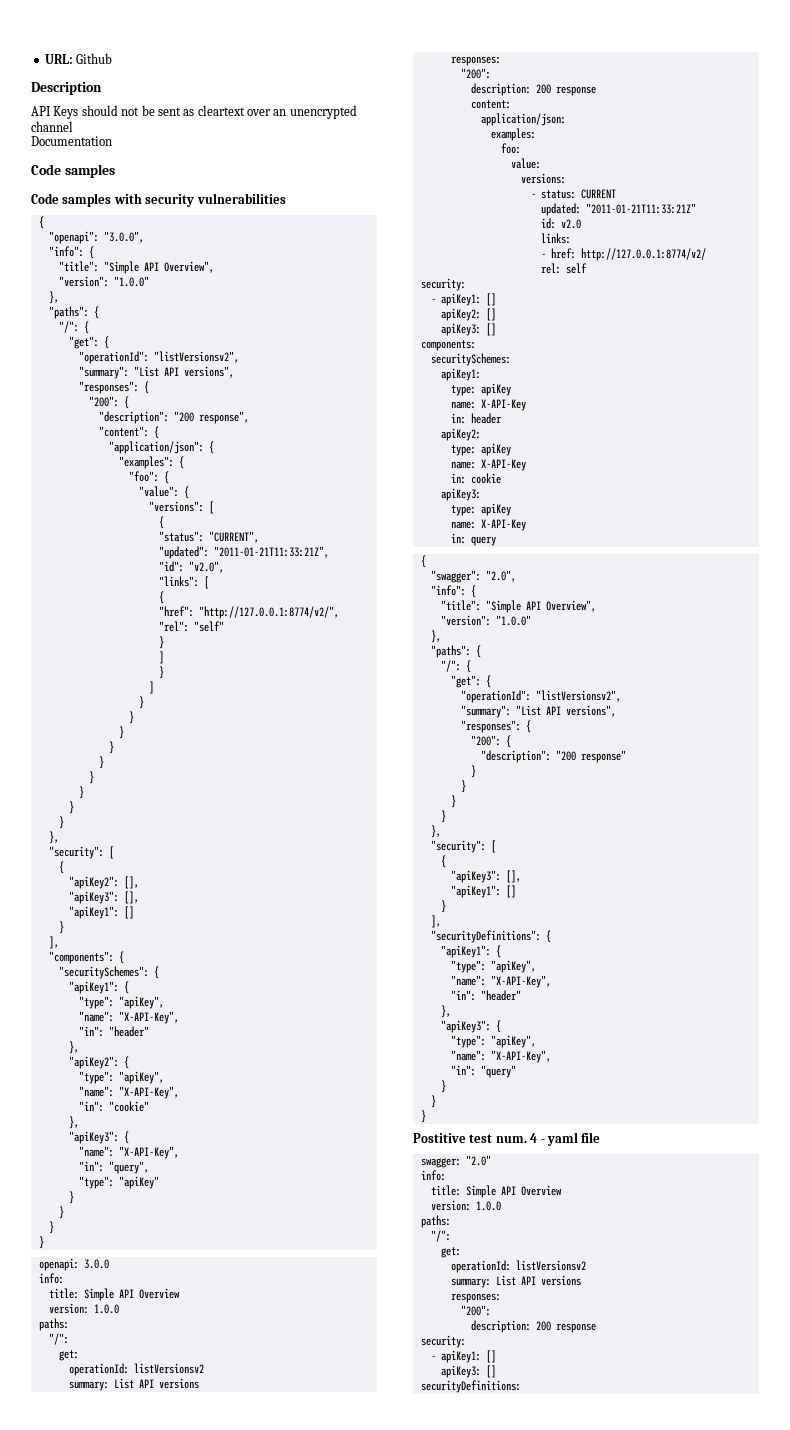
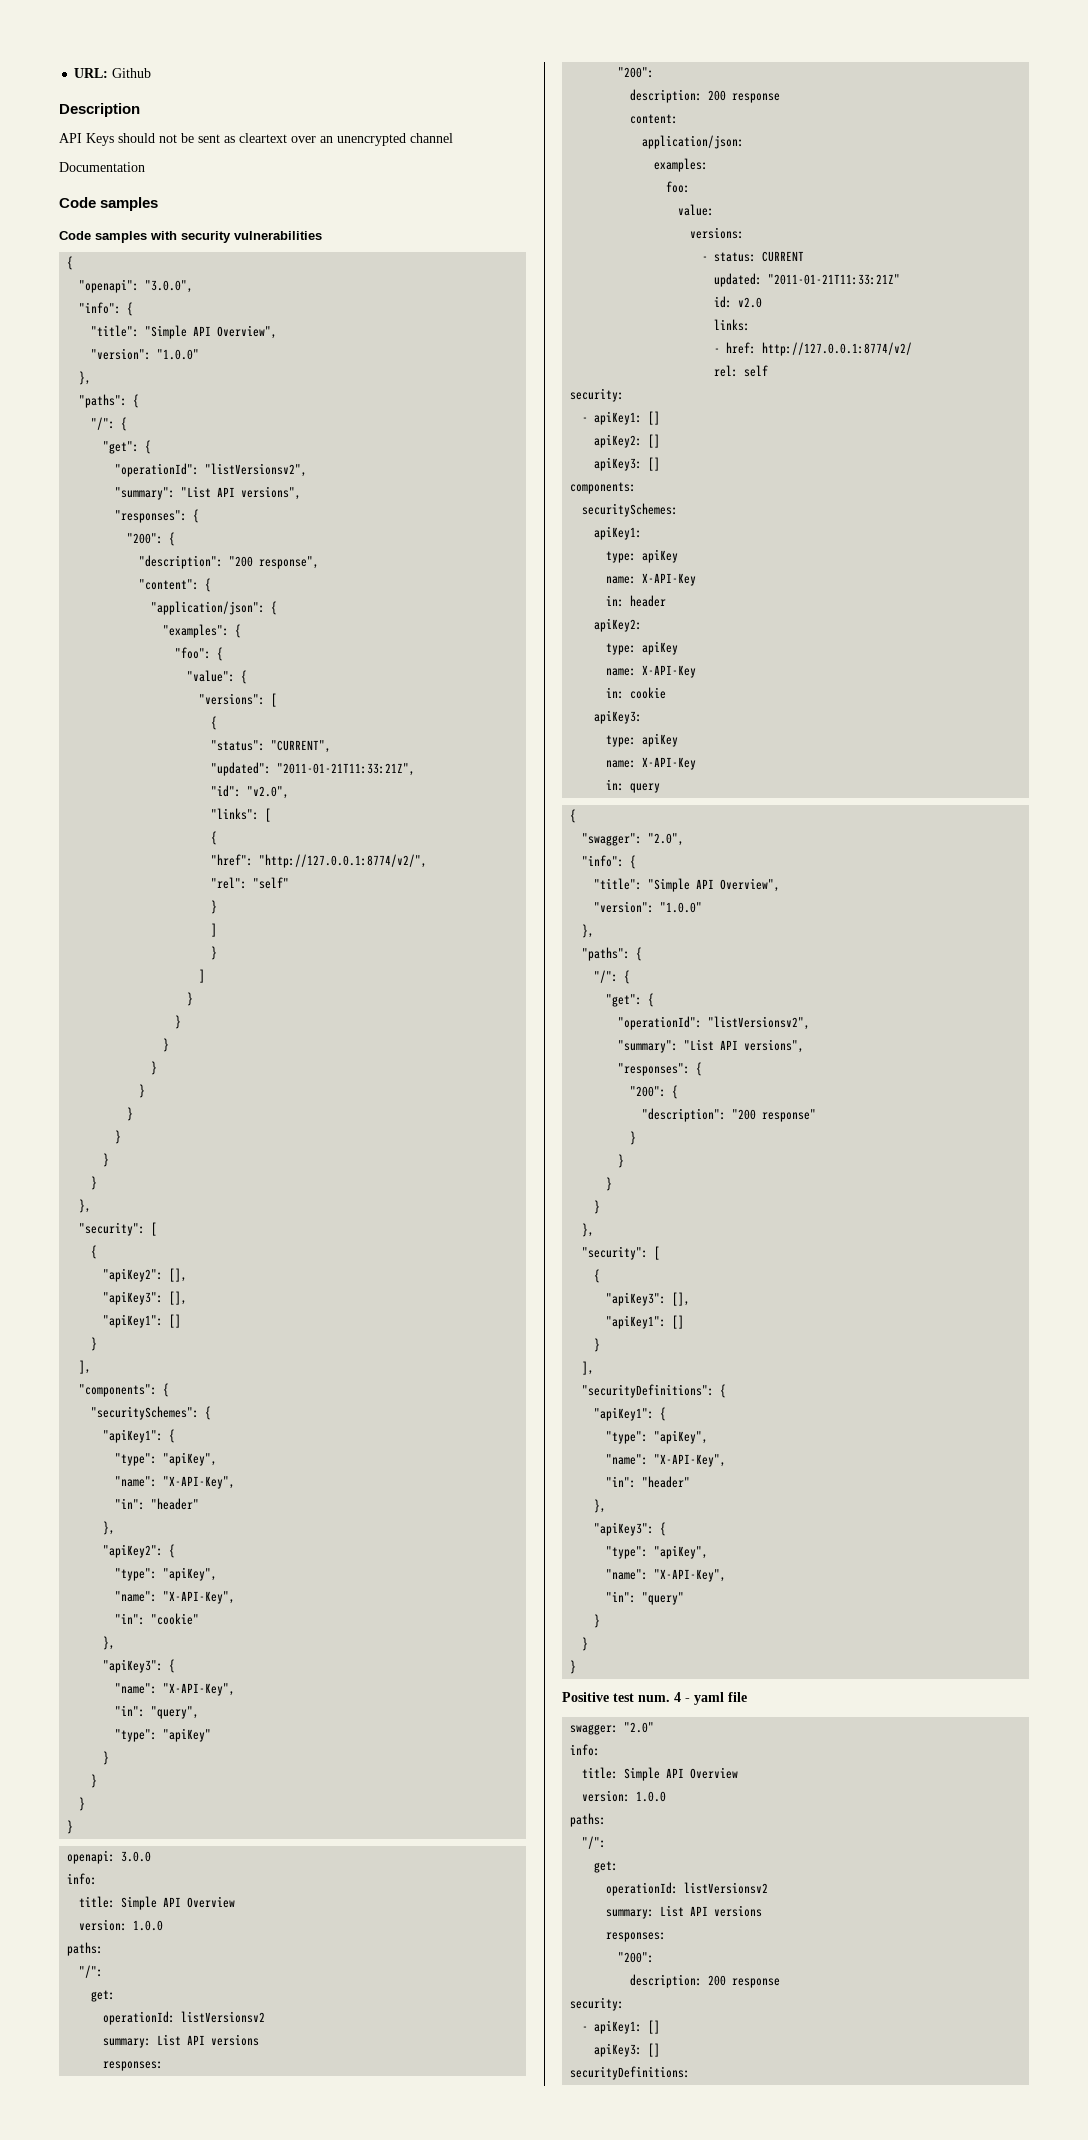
[413,1133,466,1143] Postitive -> [562,1692,609,1702] Positive

